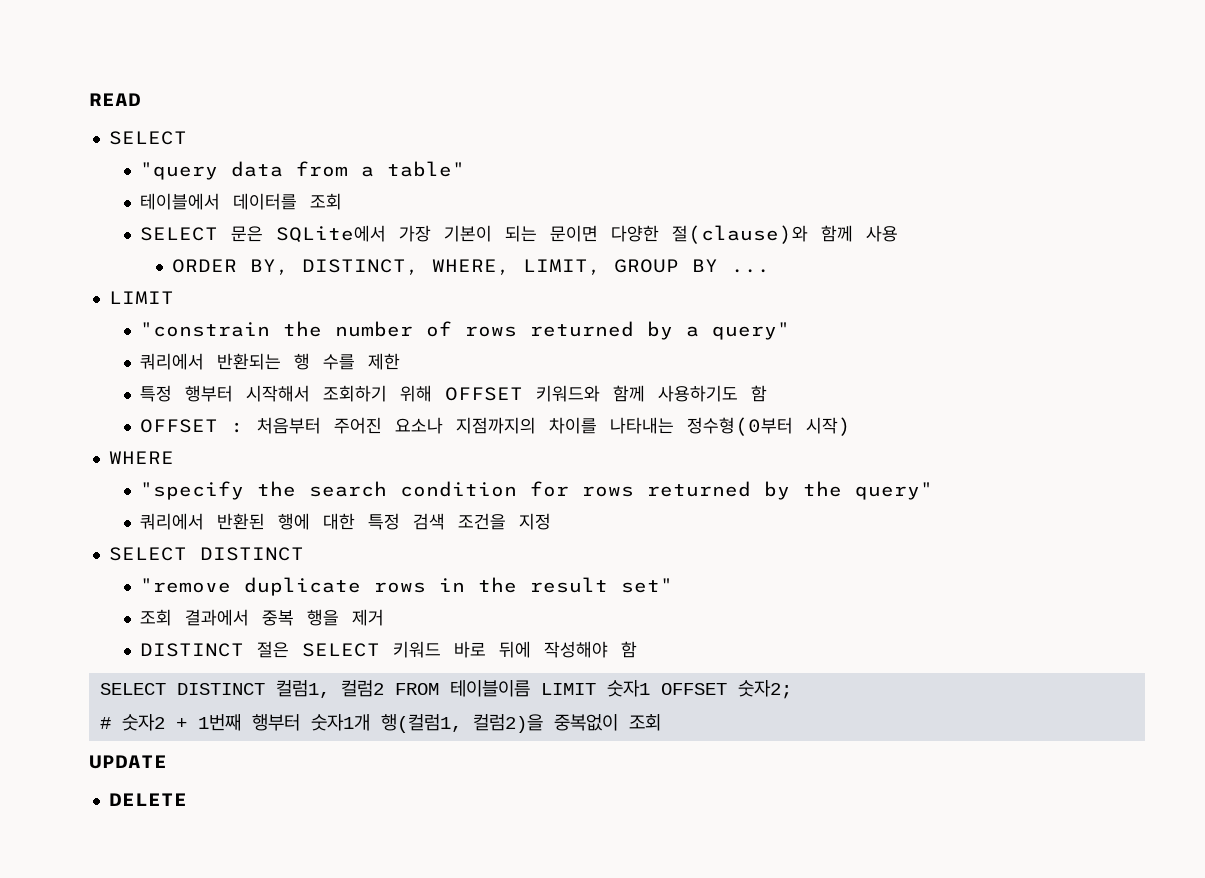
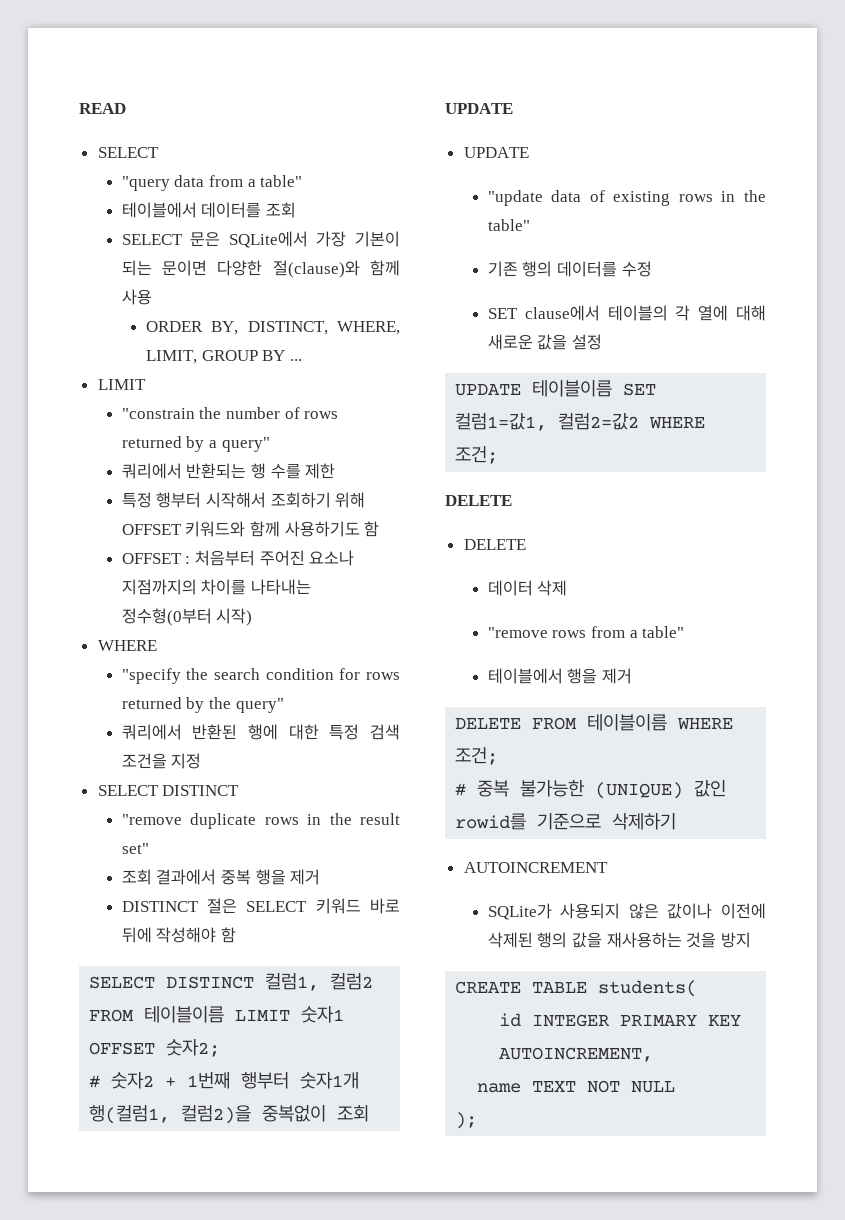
[108,793,187,806] DELETE -> [463,147,529,158] [487,190,766,206] [487,219,530,231] [487,261,652,277] [487,305,766,321] [487,334,603,350] [455,380,657,397] [455,413,706,431] [455,446,499,464] [445,495,512,506] [463,539,526,550] [487,580,568,596] [487,626,685,638] [487,668,633,684] [455,714,734,731] [455,747,499,765] [455,780,727,799] [455,813,677,830] [463,862,608,873] [487,903,766,920] [487,932,751,948] [455,980,698,997] [499,1013,742,1027] [499,1047,654,1062] [477,1080,676,1093] [455,1112,478,1129] UPDATE // "update data of existing rows in the table" // 기존 행의 데이터를 수정 // SET clause에서 테이블의 각 열에 대해 새로운 값을 설정 // UPDATE 테이블이름 SET 컬럼1=값1, 컬럼2=값2 WHERE 조건; // DELETE // DELETE // 데이터 삭제 // "remove rows from a table" // 테이블에서 행을 제거 // DELETE FROM 테이블이름 WHERE 조건; // # 중복 불가능한 (UNIQUE) 값인 rowid를 기준으로 삭제하기 // AUTOINCREMENT // SQLite가 사용되지 않은 값이나 이전에 삭제된 행의 값을 재사용하는 것을 방지 // CREATE TABLE students( // id INTEGER PRIMARY KEY AUTOINCREMENT, // name TEXT NOT NULL // );

